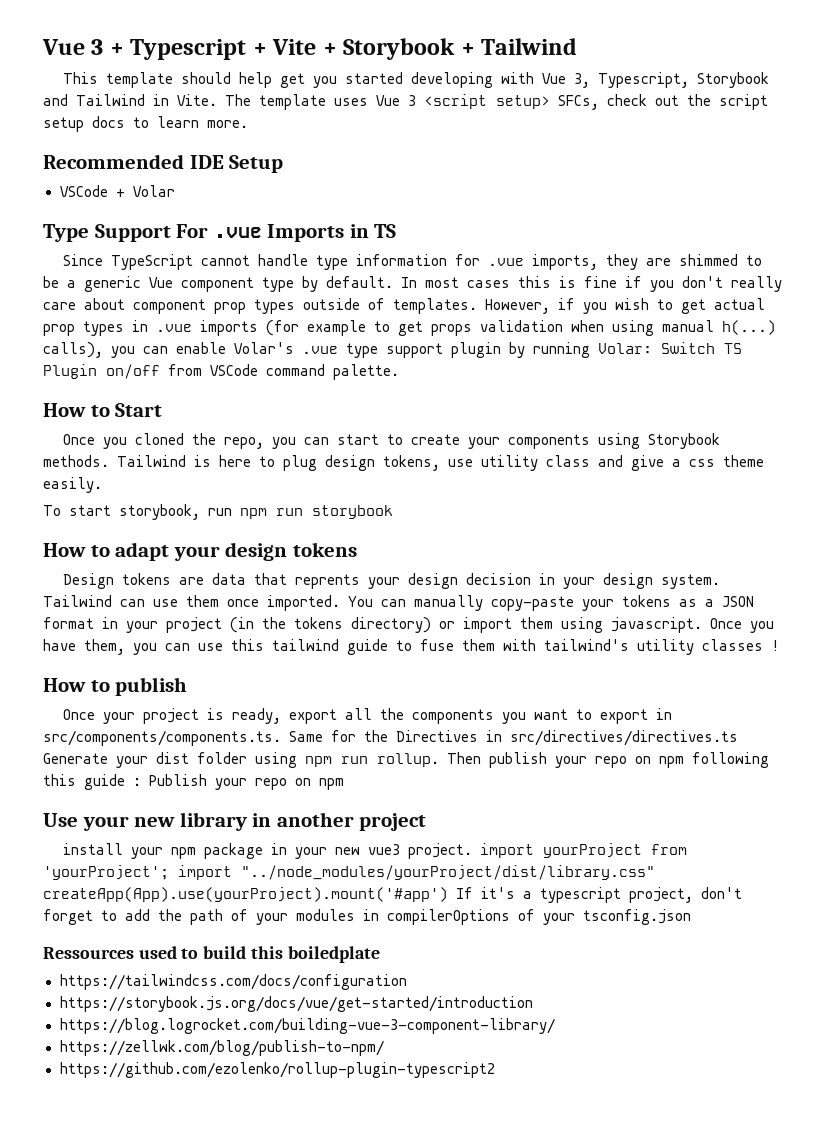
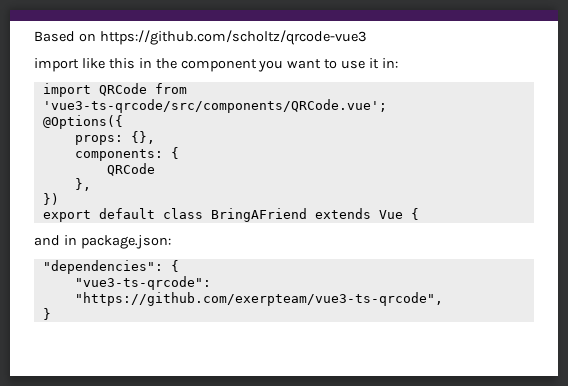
[42,38,578,60] [62,72,769,88] [43,94,768,110] [43,116,248,132] [43,154,284,173] [59,185,175,197] [43,224,397,242] [62,254,762,270] [43,276,782,292] [43,298,765,314] [43,320,776,336] [43,342,742,358] [43,364,399,380] [43,403,163,417] [62,433,720,449] [43,455,764,471] [43,477,102,493] [43,504,393,520] [43,542,357,561] [62,573,720,589] [43,595,754,611] [43,617,774,633] [43,639,780,655] [43,677,188,696] [62,708,672,724] [43,730,738,746] [43,752,769,768] [43,774,344,790] [43,812,427,831] [62,843,687,859] [43,865,655,880] [43,887,742,903] [43,909,691,925] [43,946,380,963] [59,974,407,990] [59,996,533,1012] [59,1018,555,1034] [59,1040,384,1056] [59,1062,495,1078] Vue 3 + Typescript + Vite + Storybook + Tailwind // This template should help get you started developing with Vue 3, Typescript, Storybook and Tailwind in Vite. The template uses Vue 3 <script setup> SFCs, check out the script setup docs to learn more. // Recommended IDE Setup // VSCode + Volar // Type Support For .vue Imports in TS // Since TypeScript cannot handle type information for .vue imports, they are shimmed to be a generic Vue component type by default. In most cases this is fine if you don't really care about component prop types outside of templates. However, if you wish to get actual prop types in .vue imports (for example to get props validation when using manual h(...) calls), you can enable Volar's .vue type support plugin by running Volar: Switch TS Plugin on/off from VSCode command palette. // How to Start // Once you cloned the repo, you can start to create your components using Storybook methods. Tailwind is here to plug design tokens, use utility class and give a css theme easily. // To start storybook, run npm run storybook // How to adapt your design tokens // Design tokens are data that reprents your design decision in your design system. Tailwind can use them once imported. You can manually copy-paste your tokens as a JSON format in your project (in the tokens directory) or import them using javascript. Once you have them, you can use this tailwind guide to fuse them with tailwind's utility classes ! // How to publish // Once your project is ready, export all the components you want to export in src/components/components.ts. Same for the Directives in src/directives/directives.ts Generate your dist folder using npm run rollup. Then publish your repo on npm following this guide : Publish your repo on npm // Use your new library in another project // install your npm package in your new vue3 project. import yourProject from 'yourProject'; import "../node_modules/yourProject/dist/library.css" createApp(App).use(yourProject).mount('#app') If it's a typescript project, don't forget to add the path of your modules in compilerOptions of your tsconfig.json // Ressources used to build this boiledplate // https://tailwindcss.com/docs/configuration // https://storybook.js.org/docs/vue/get-started/introduction // https://blog.logrocket.com/building-vue-3-component-library/ // https://zellwk.com/blog/publish-to-npm/ // https://github.com/ezolenko/rollup-plugin-typescript2 -> [34,30,367,45] [34,58,399,72] [42,83,187,97] [42,99,387,113] [42,115,123,129] [74,131,155,145] [74,147,179,161] [106,163,155,176] [74,178,91,191] [42,193,59,205] [42,208,419,222] [34,235,171,249] [42,260,179,274] [74,276,211,290] [74,292,443,306] [42,308,51,320] Based on https://github.com/scholtz/qrcode-vue3 // import like this in the component you want to use it in: // import QRCode from 'vue3-ts-qrcode/src/components/QRCode.vue'; // @Options({ // props: {}, // components: { // QRCode // }, // }) // export default class BringAFriend extends Vue { // and in package.json: // "dependencies": { // "vue3-ts-qrcode": "https://github.com/exerpteam/vue3-ts-qrcode", // }

